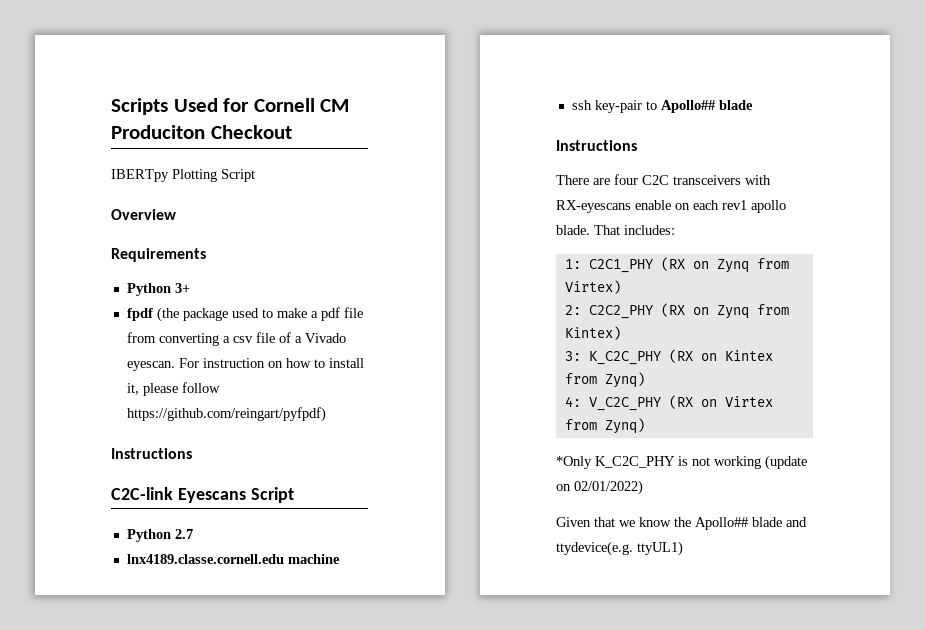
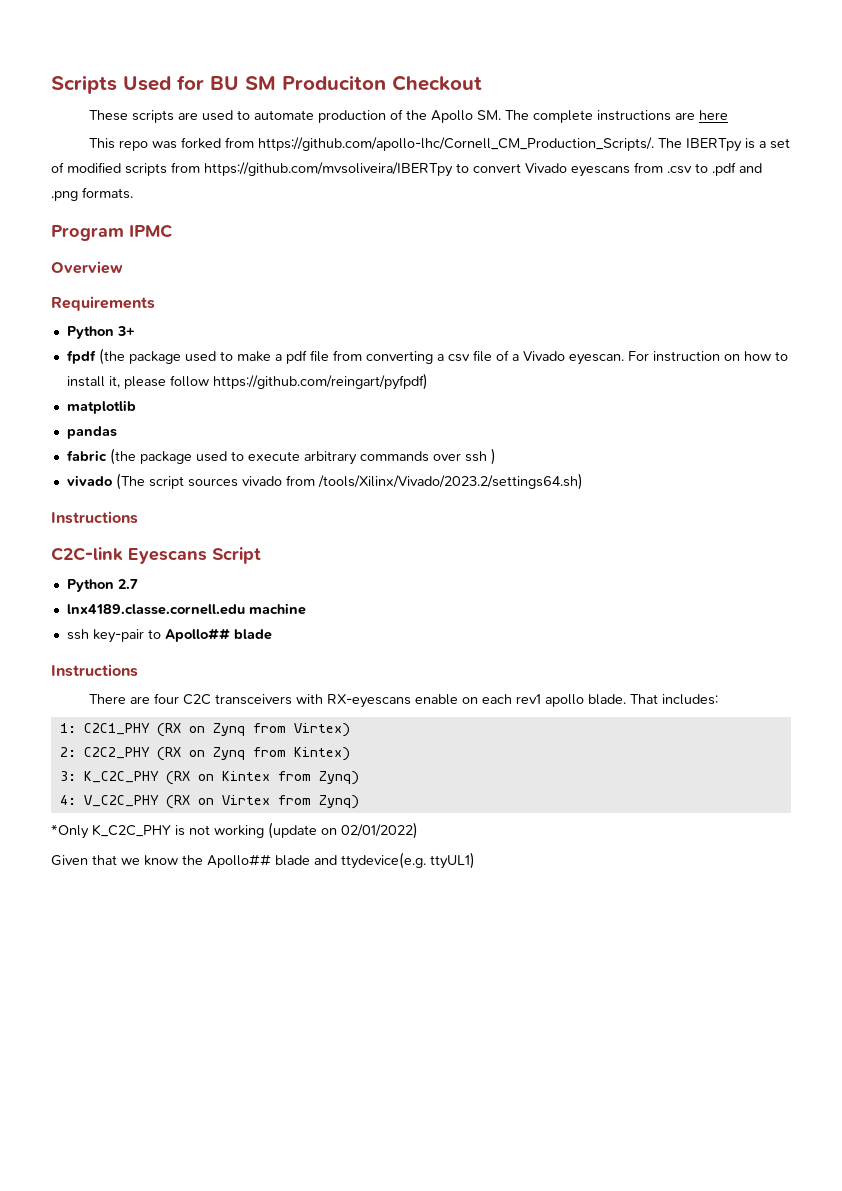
[253,98,350,112] Cornell CM -> [210,76,276,90] BU SM
[111,169,255,182] IBERTpy Plotting Script -> [88,109,728,123] [88,137,790,152] [51,162,762,177] [51,187,133,201] [51,224,173,241] These scripts are used to automate production of the Apollo SM. The complete instructions are here // This repo was forked from https://github.com/apollo-lhc/Cornell_CM_Production_Scripts/. The IBERTpy is a set of modified scripts from https://github.com/mvsoliveira/IBERTpy to convert Vivado eyescans from .csv to .pdf and .png formats. // Program IPMC
(326, 414) none -> [66,400,136,414] [66,426,117,439] [66,448,496,465] [66,473,583,490] // matplotlib // pandas // fabric (the package used to execute arbitrary commands over ssh ) // vivado (The script sources vivado from /tools/Xilinx/Vivado/2023.2/settings64.sh)

